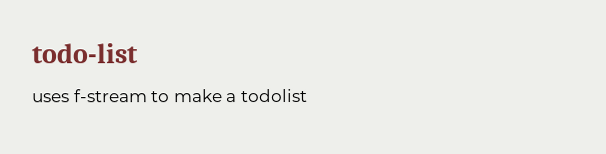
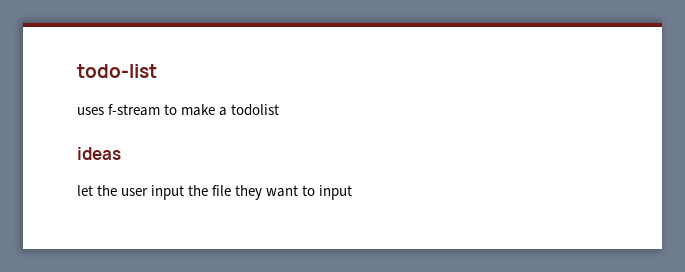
(308, 95) none -> [77,147,121,160] [77,185,353,200] // ideas // let the user input the file they want to input

